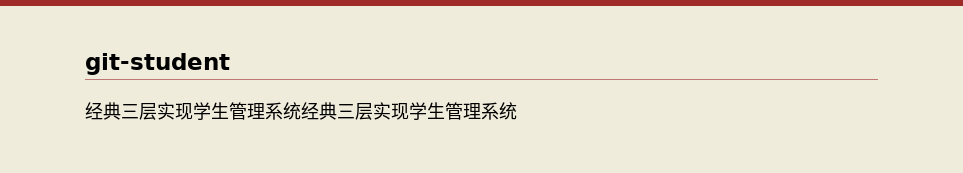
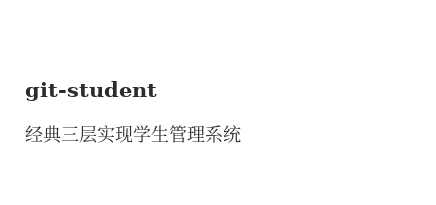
[301,102,517,120] 经典三层实现学生管理系统 -> (241, 134) none

